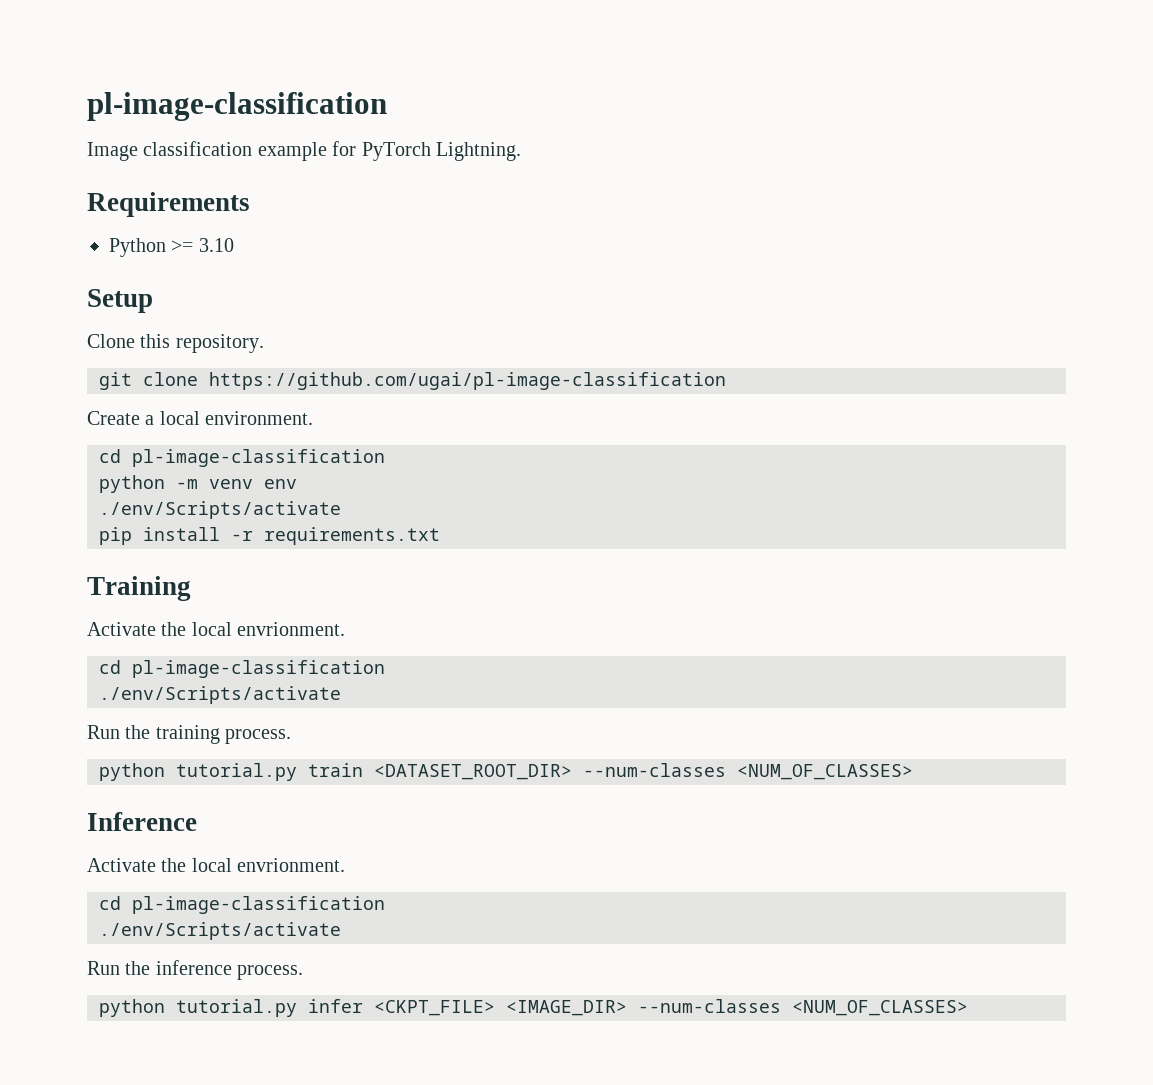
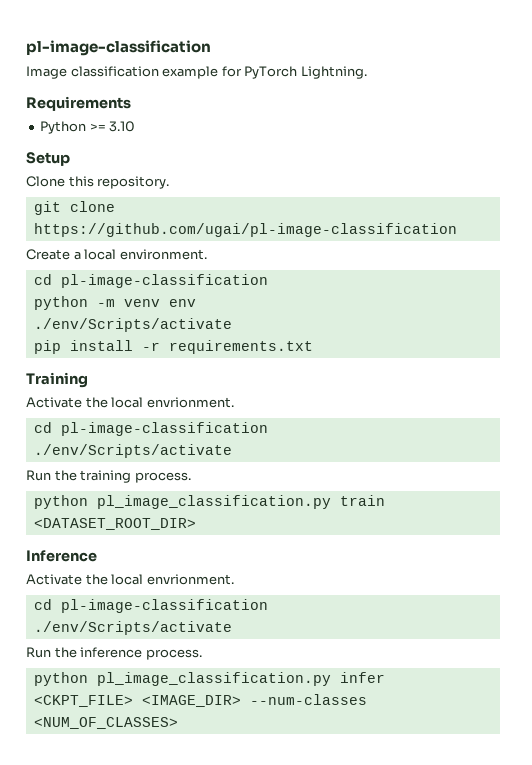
[176,763,297,781] tutorial.py -> [96,495,331,509] pl_image_classification.py
[583,763,913,780] --num-classes <NUM_OF_CLASSES> -> (196, 524) none
[176,999,297,1017] tutorial.py -> [96,672,331,686] pl_image_classification.py

